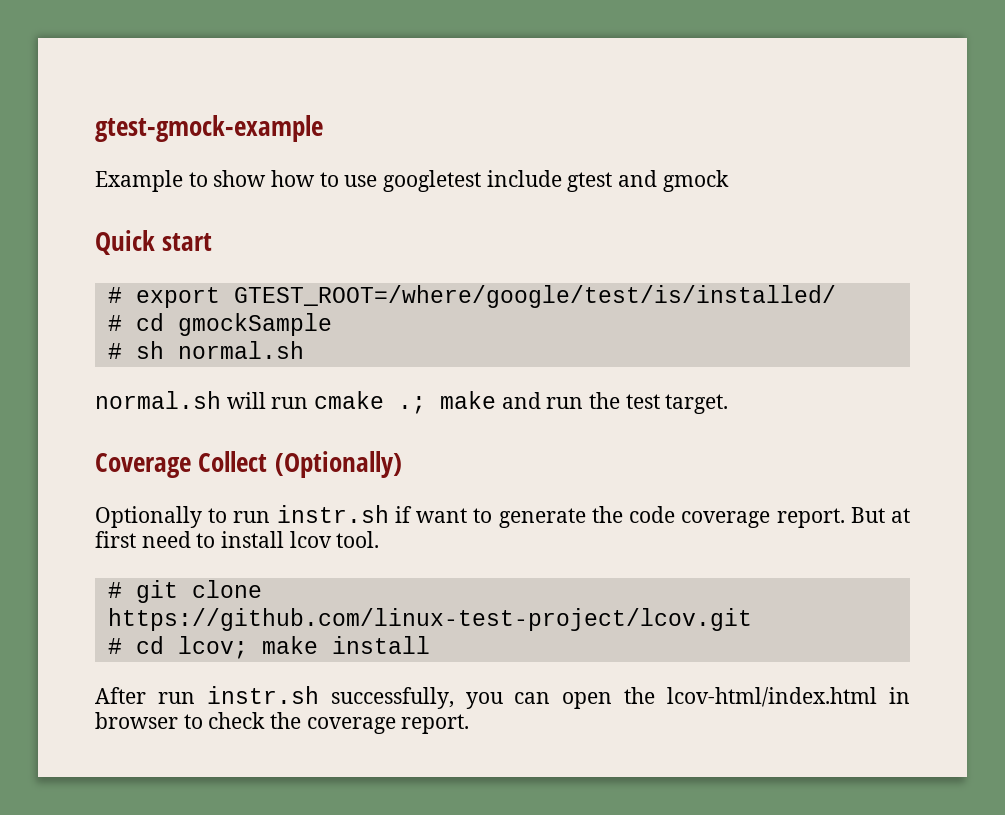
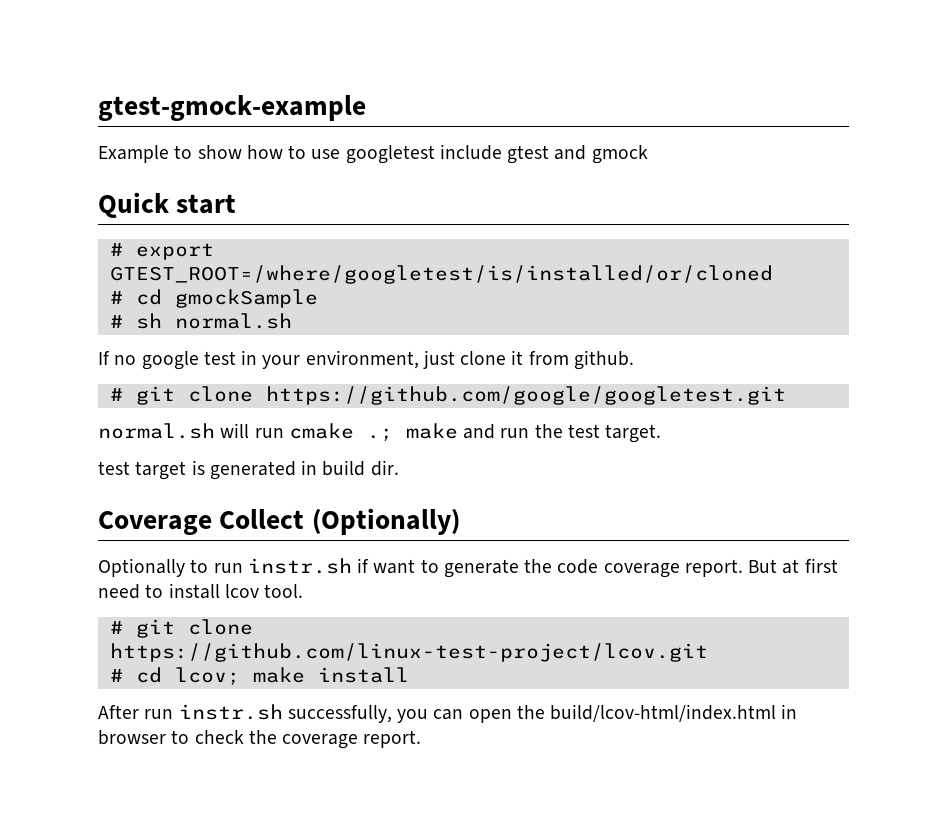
[233,285,836,308] GTEST_ROOT=/where/google/test/is/installed/ -> [109,265,773,284] GTEST_ROOT=/where/googletest/is/installed/or/cloned
(304, 350) none -> [98,350,634,370] [109,386,786,405] // If no google test in your environment, just clone it from github. // # git clone https://github.com/google/googletest.git
(729, 404) none -> [98,460,399,480] // test target is generated in build dir.
[667,687,878,707] lcov-html/index.html -> [550,704,777,722] build/lcov-html/index.html

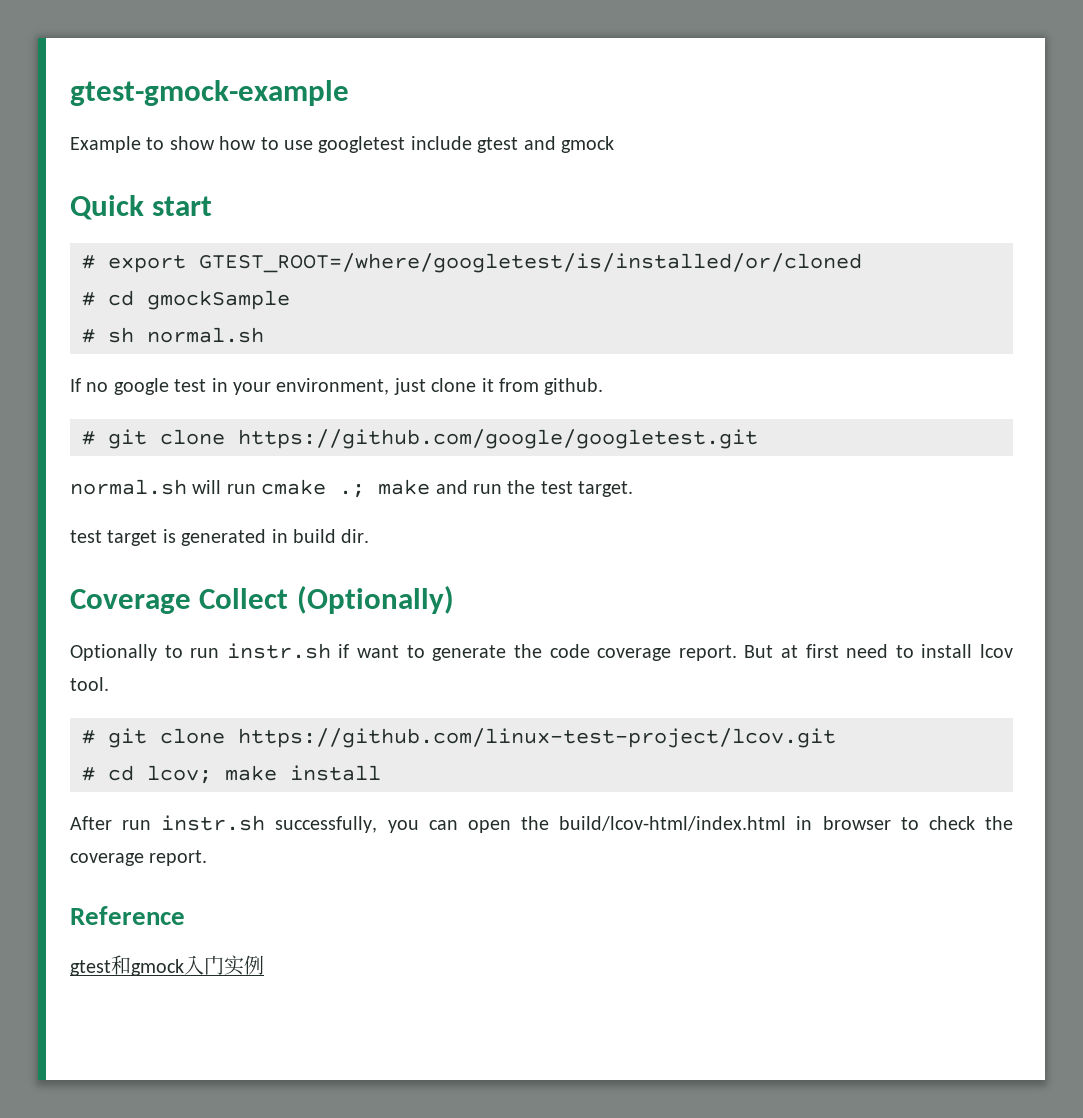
(422, 739) none -> [70,906,185,925] [70,955,264,976] // Reference // gtest和gmock入门实例

